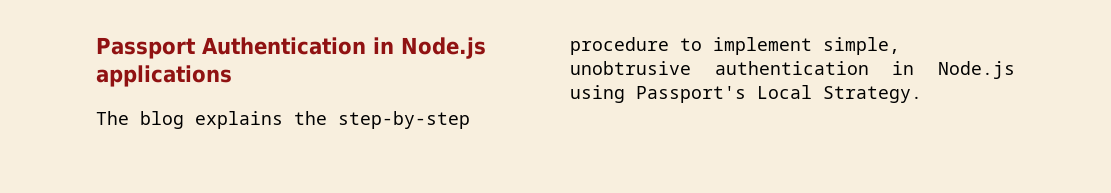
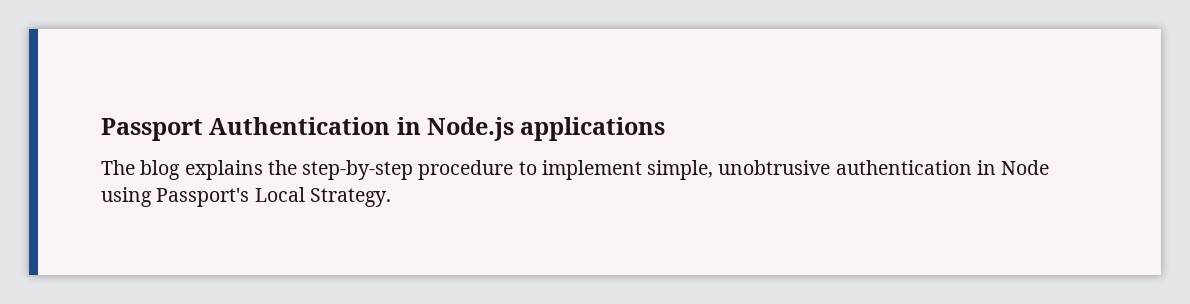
[938,61,1015,79] Node.js -> [1001,160,1050,175] Node

